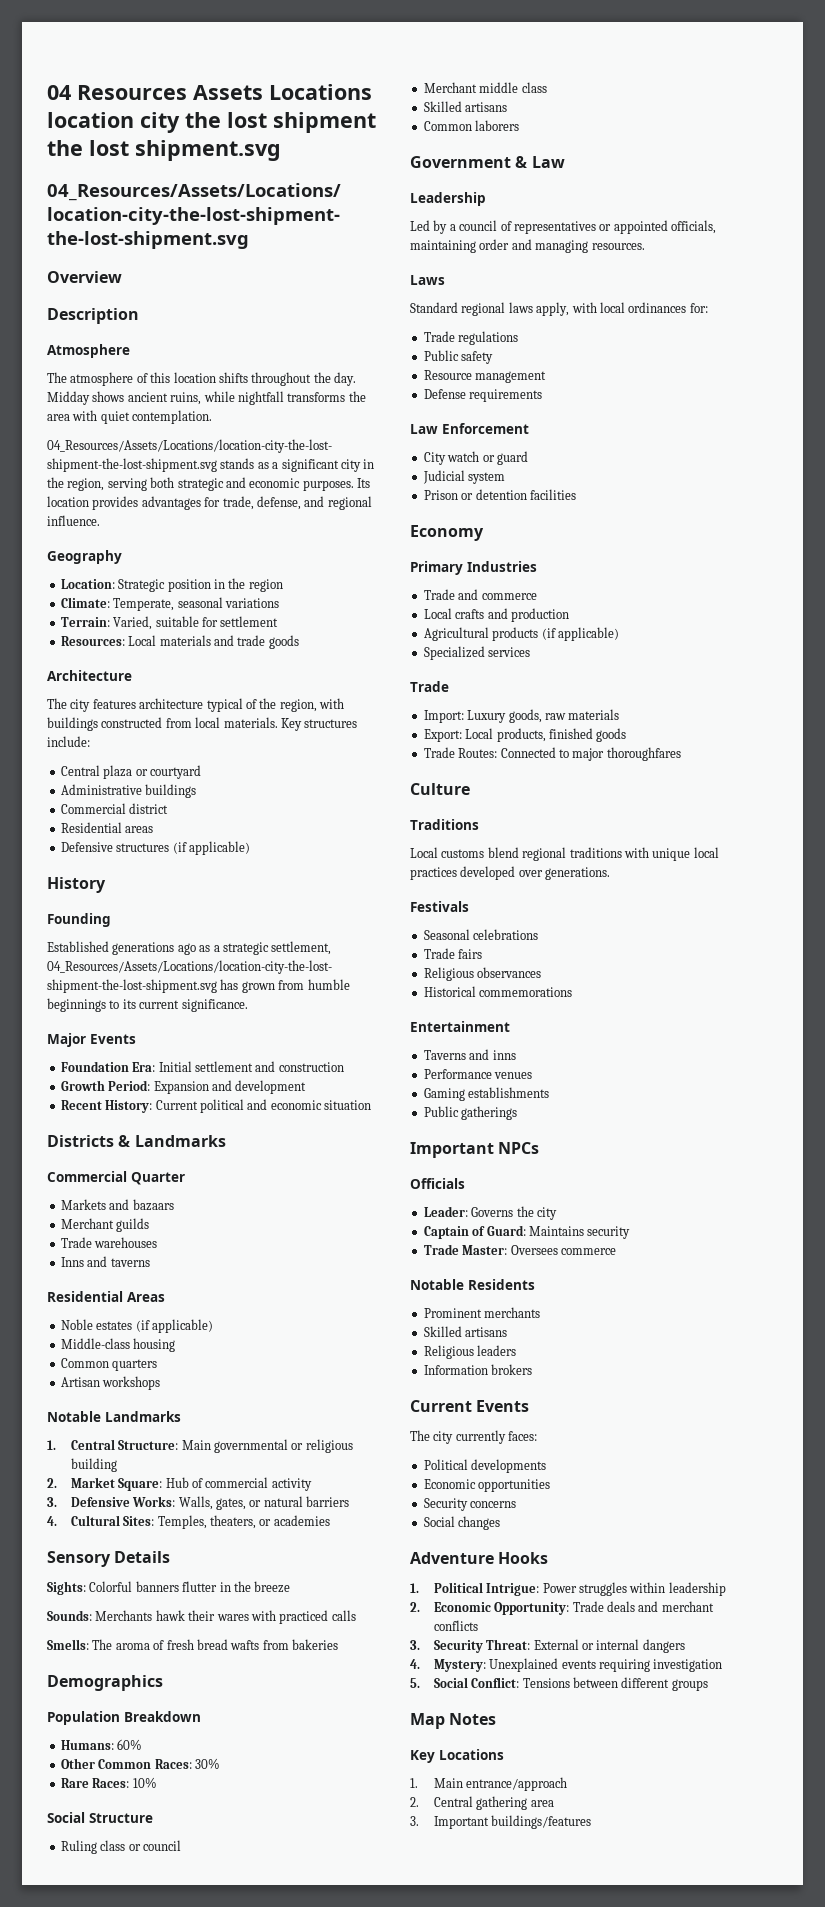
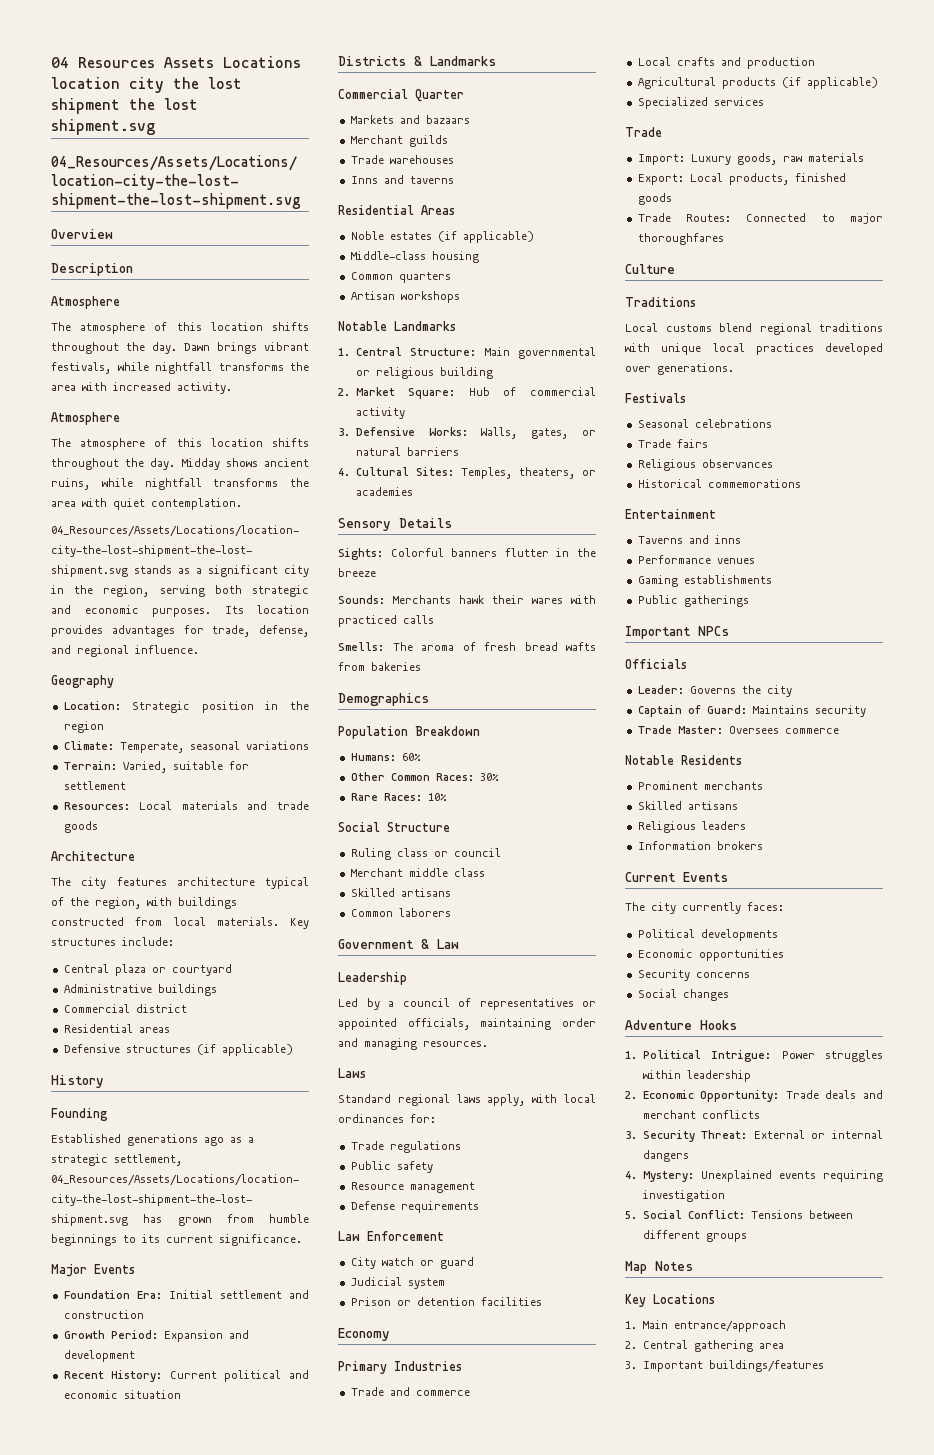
(130, 351) none -> [51,322,309,334] [51,342,309,354] [51,362,309,374] [51,382,232,394] [51,412,120,425] // The atmosphere of this location shifts throughout the day. Dawn brings vibrant festivals, while nightfall transforms the area with increased activity. // Atmosphere

